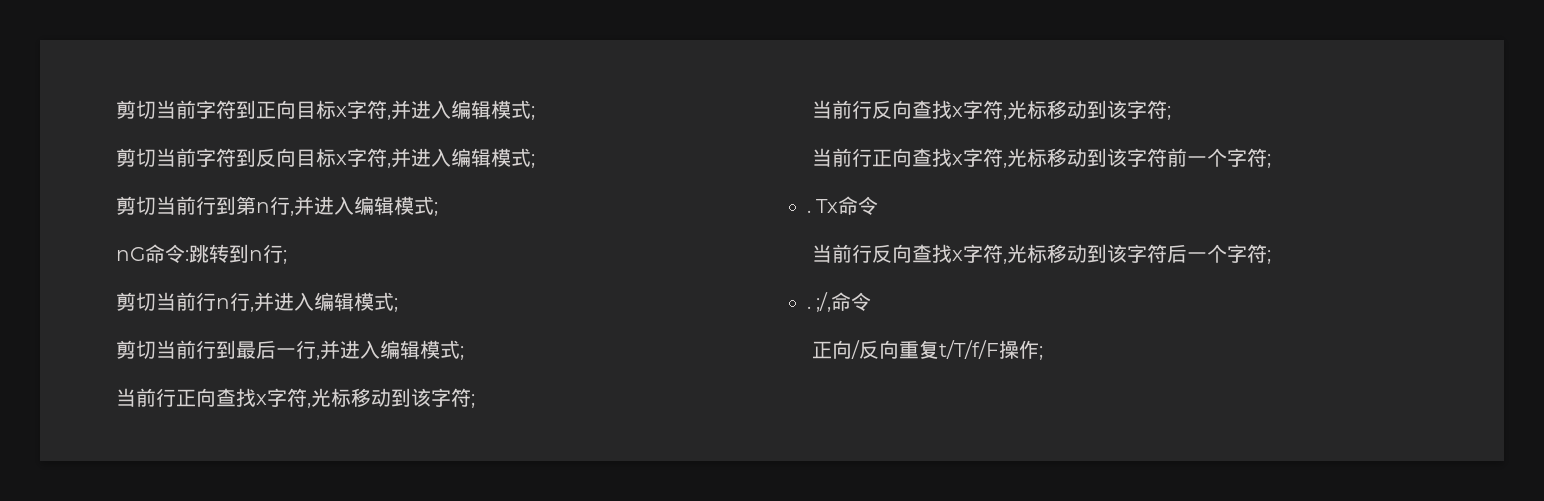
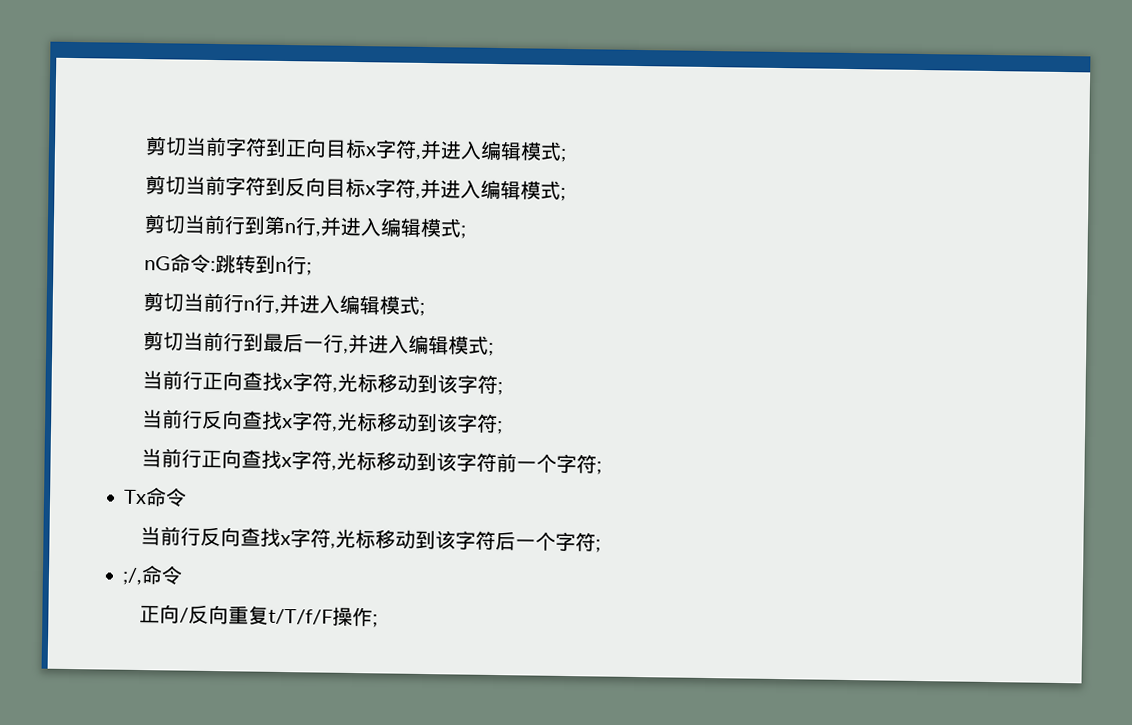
[807,210,811,213] . -> (603, 468) none
[807,306,811,309] . -> (602, 546) none

